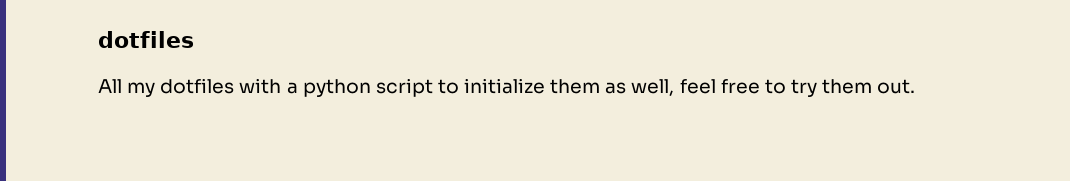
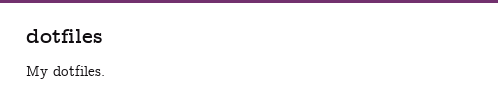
[98,78,916,97] All my dotfiles with a python script to initialize them as well, feel free to try them out. -> [26,65,105,79] My dotfiles.

